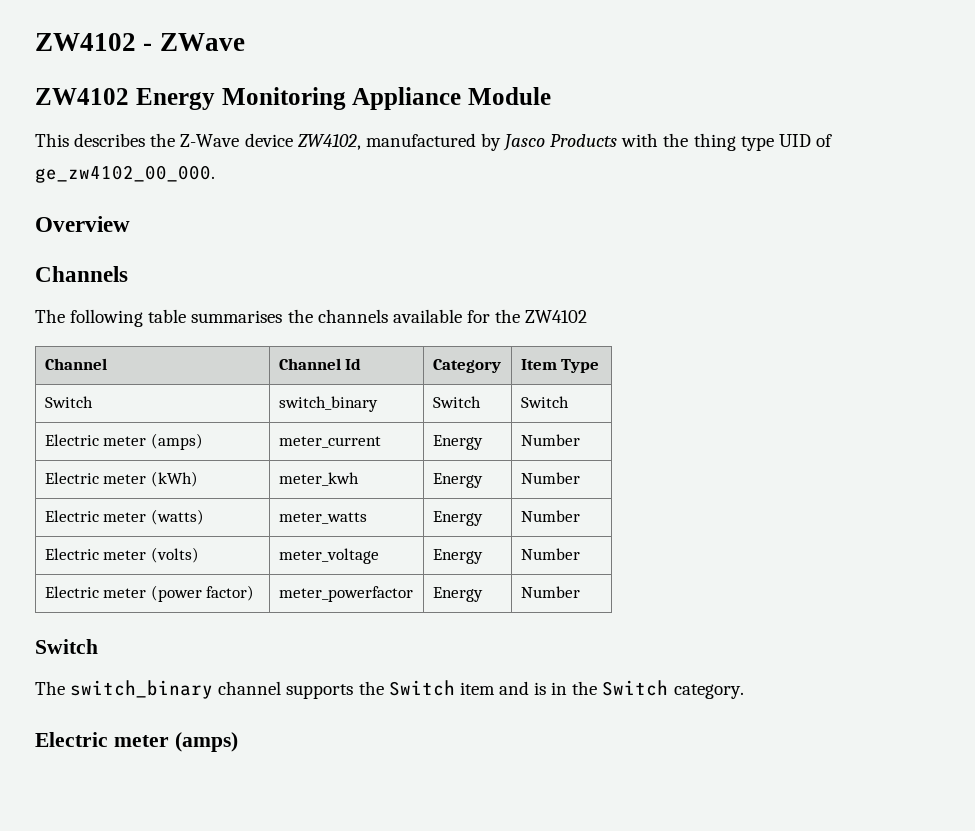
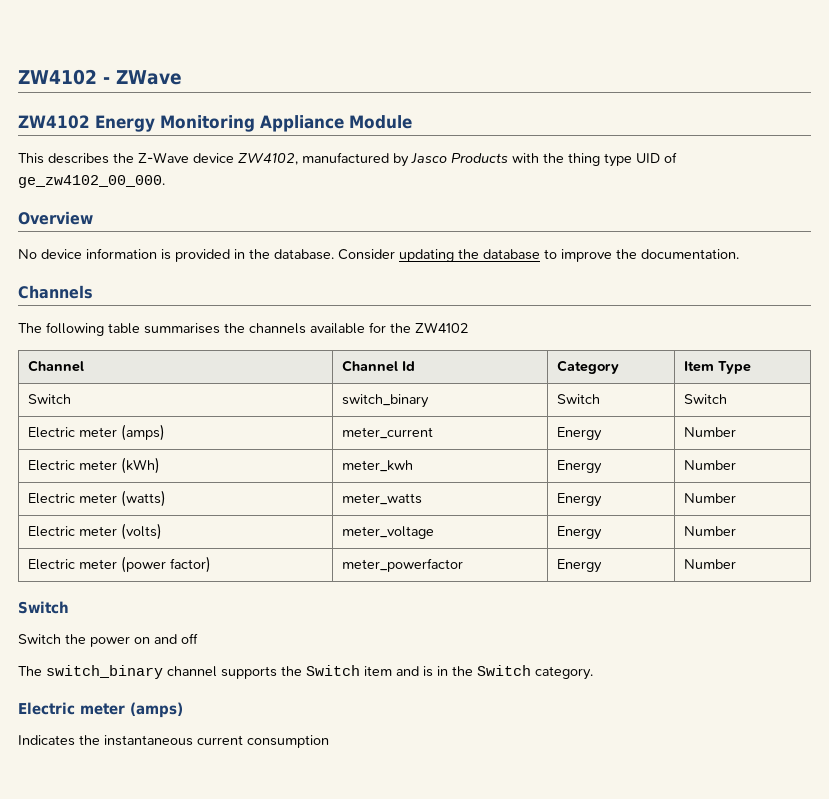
(130, 224) none -> [18,248,739,262] // No device information is provided in the database. Consider updating the database to improve the documentation.
(98, 646) none -> [18,633,198,647] // Switch the power on and off
(238, 742) none -> [18,735,329,748] // Indicates the instantaneous current consumption

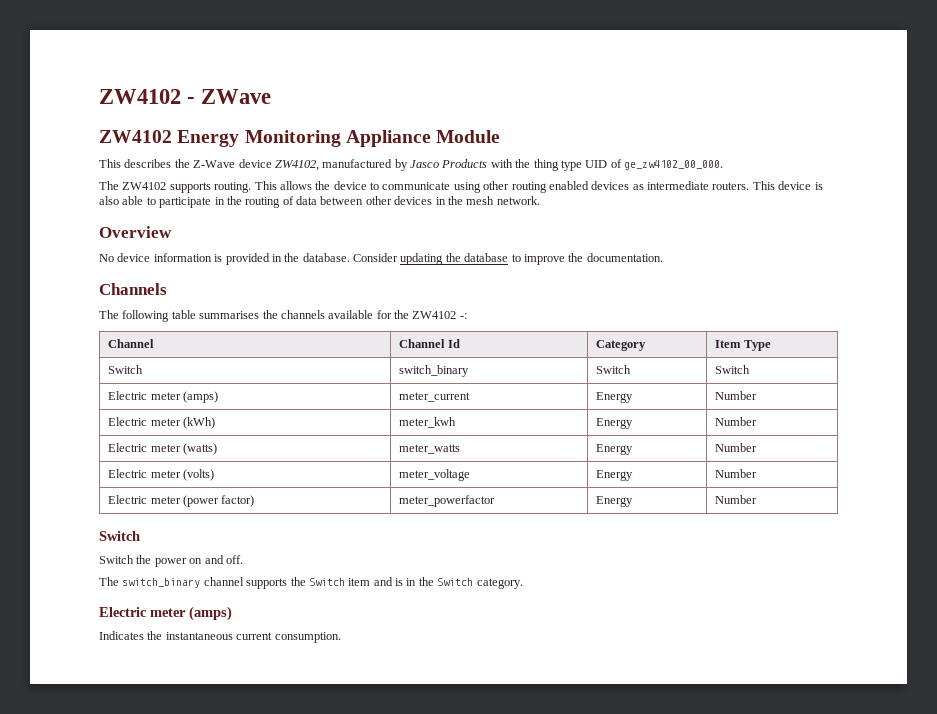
(165, 181) none -> [99,181,823,193] [99,196,540,208] // The ZW4102 supports routing. This allows the device to communicate using other routing enabled devices as intermediate routers. This device is also able to participate in the routing of data between other devices in the mesh network.
(468, 327) none -> [459,313,467,319] -:
[181,633,198,644] off -> [225,555,243,564] off.
[247,735,329,748] consumption -> [274,632,341,643] consumption.

